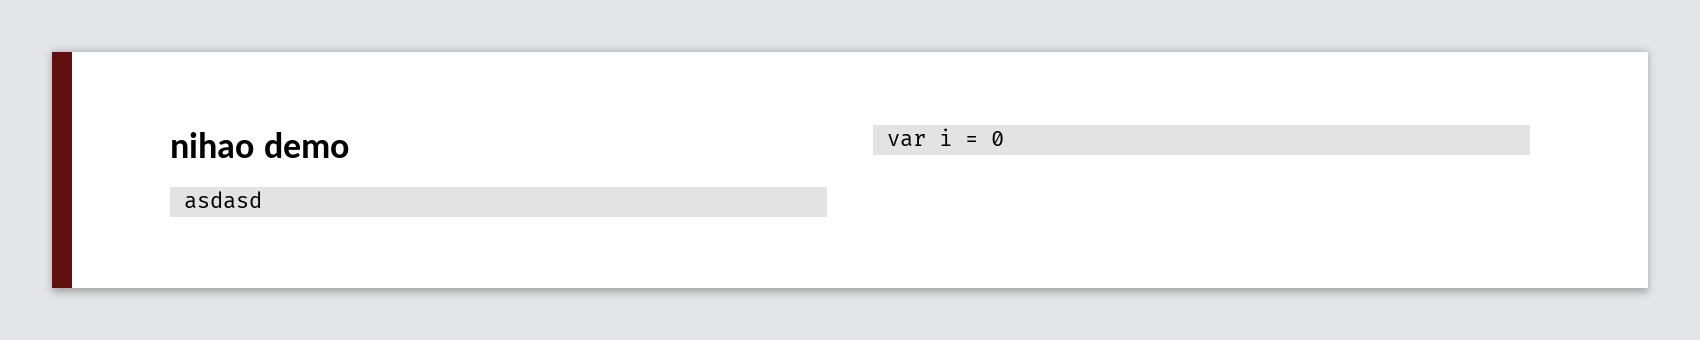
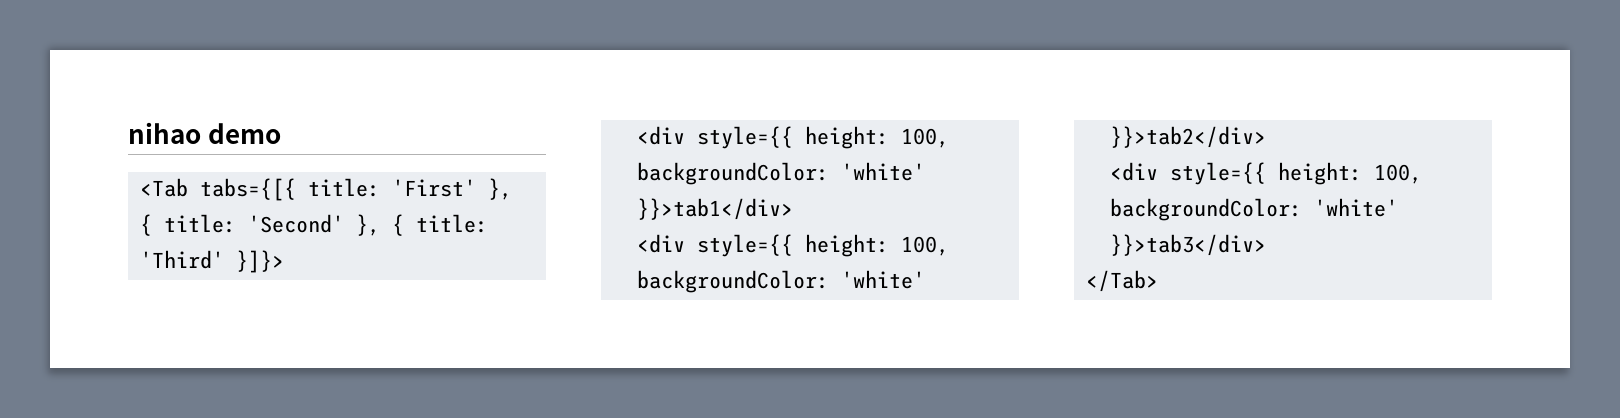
[183,191,262,209] [886,128,1004,147] asdasd // var i = 0 -> [140,178,513,201] [140,214,489,236] [140,250,285,273] [637,126,950,149] [637,162,926,185] [637,198,794,220] [637,234,950,257] [637,270,926,293] [1110,126,1267,148] [1110,162,1423,185] [1110,198,1399,221] [1110,234,1267,256] [1086,270,1159,292] <Tab tabs={[{ title: 'First' }, { title: 'Second' }, { title: 'Third' }]}> // <div style={{ height: 100, backgroundColor: 'white' }}>tab1</div> // <div style={{ height: 100, backgroundColor: 'white' }}>tab2</div> // <div style={{ height: 100, backgroundColor: 'white' }}>tab3</div> // </Tab>

